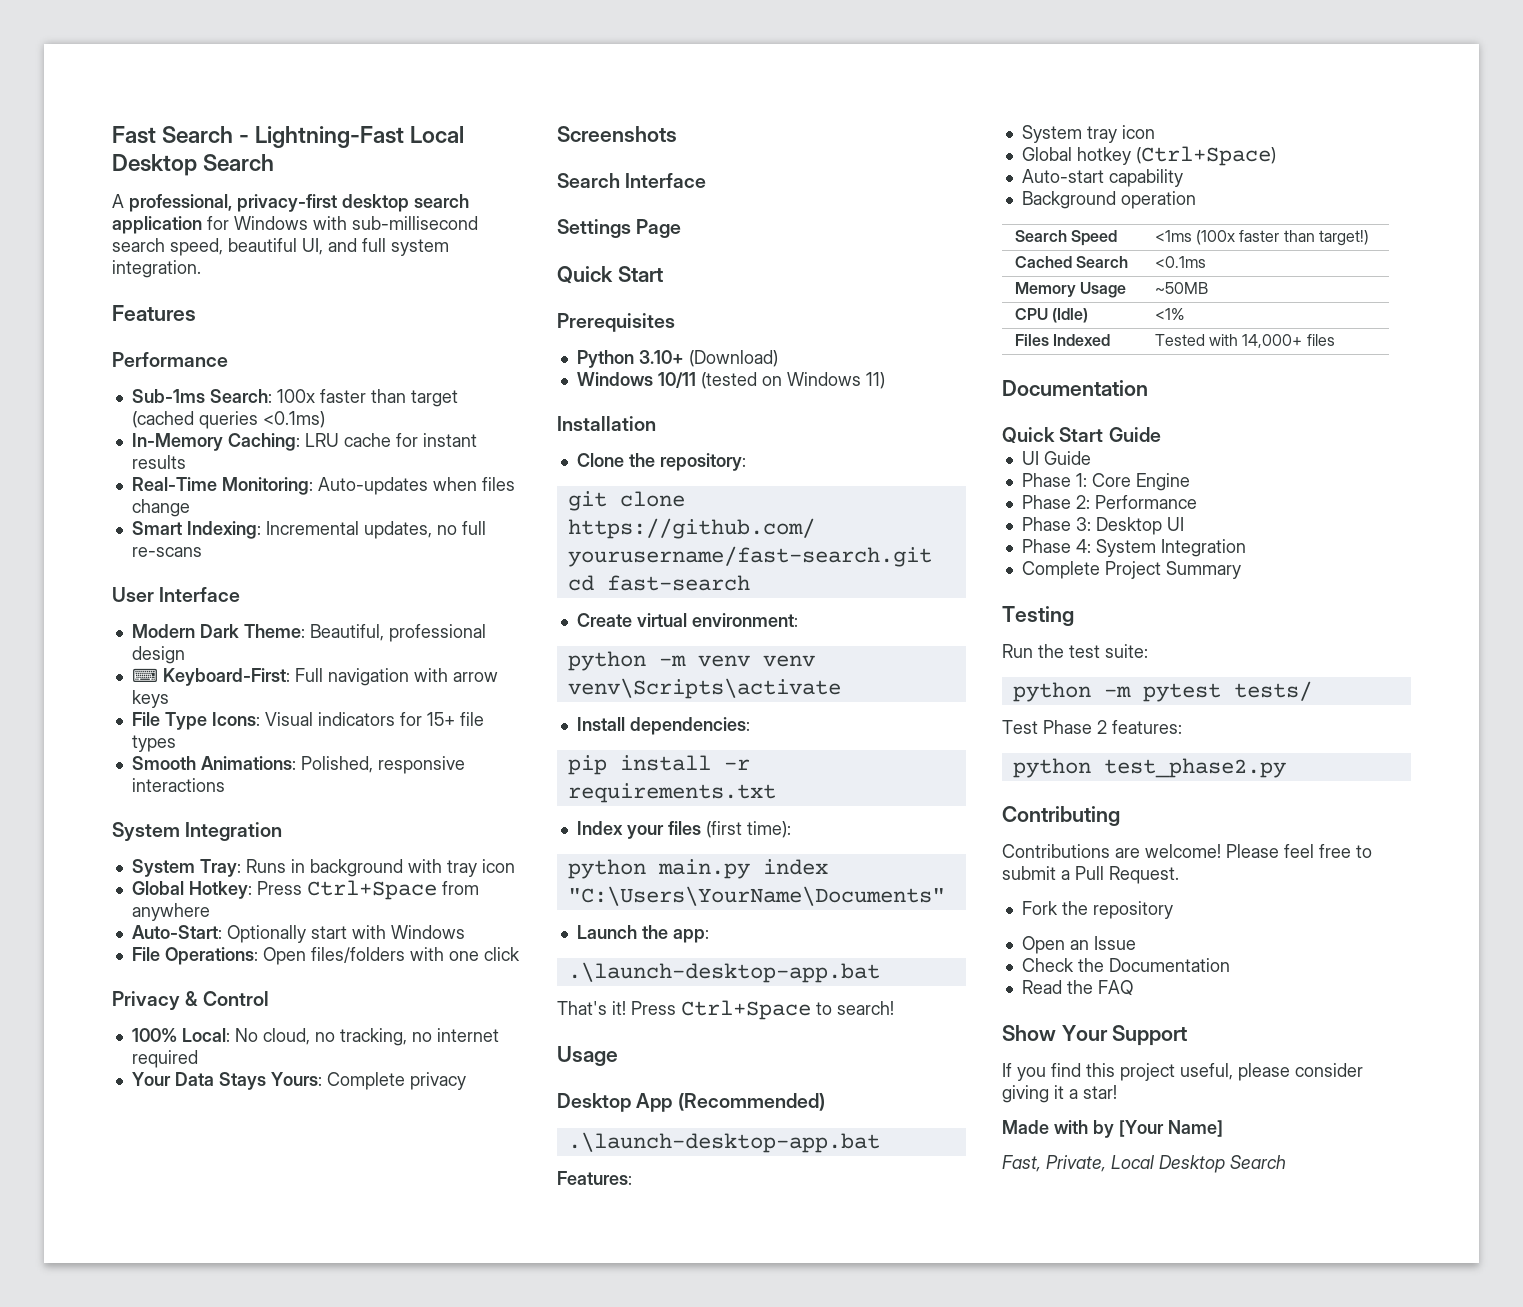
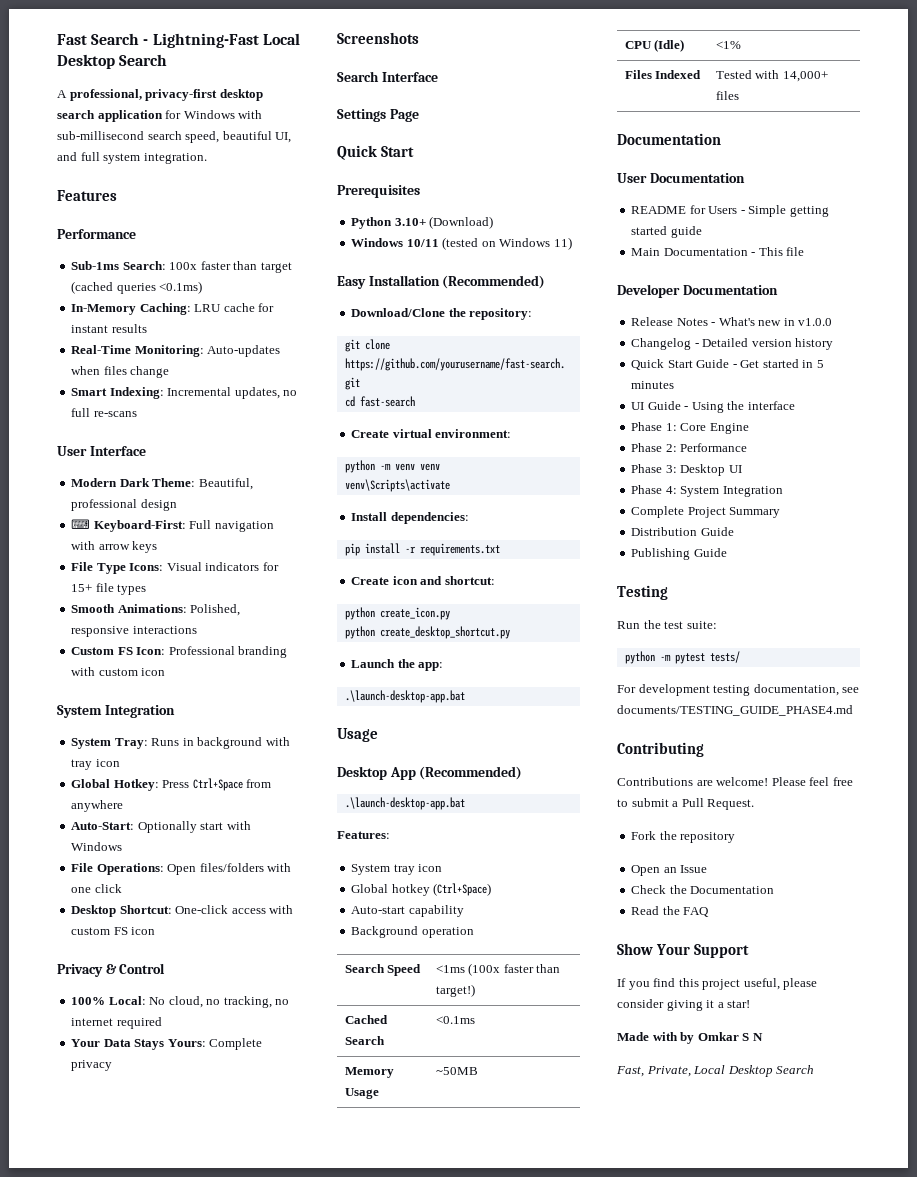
(225, 785) none -> [71,646,288,658] [71,667,166,676] // Custom FS Icon: Professional branding with custom icon
(520, 954) none -> [71,905,294,917] [71,927,156,935] // Desktop Shortcut: One-click access with custom FS icon
(885, 380) none -> [337,276,366,289] Easy
[576,453,624,467] // Clone -> [442,275,546,289] [351,308,446,317] (Recommended) // Download/Clone
[576,821,791,839] [567,859,828,879] [567,886,945,906] [576,925,709,943] [567,962,880,983] [557,1000,894,1020] Index your files (first time): // python main.py index "C:\Users\YourName\Documents" // Launch the app: // .\launch-desktop-app.bat // That's it! Press Ctrl+Space to search! -> [351,576,495,585] [344,607,450,620] [344,626,510,639] [351,659,444,671] [344,690,465,703] Create icon and shortcut: // python create_icon.py // python create_desktop_shortcut.py // Launch the app: // .\launch-desktop-app.bat
[1002,427,1161,443] [1021,451,1091,465] Quick Start Guide // UI Guide -> [617,173,745,183] [631,205,829,217] [631,226,702,238] [631,247,805,256] [617,284,778,298] [631,317,833,326] [631,338,834,350] [631,359,824,370] [631,381,675,389] [631,401,795,413] User Documentation // README for Users - Simple getting started guide // Main Documentation - This file // Developer Documentation // Release Notes - What's new in v1.0.0 // Changelog - Detailed version history // Quick Start Guide - Get started in 5 minutes // UI Guide - Using the interface
(1241, 570) none -> [631,527,734,536] [631,548,727,560] // Distribution Guide // Publishing Guide
[1002,720,1182,734] [1012,758,1286,778] Test Phase 2 features: // python test_phase2.py -> [617,684,860,696] [617,705,853,716] For development testing documentation, see documents/TESTING_GUIDE_PHASE4.md
[1119,1120,1223,1137] [Your Name] -> [697,1032,763,1041] Omkar S N

